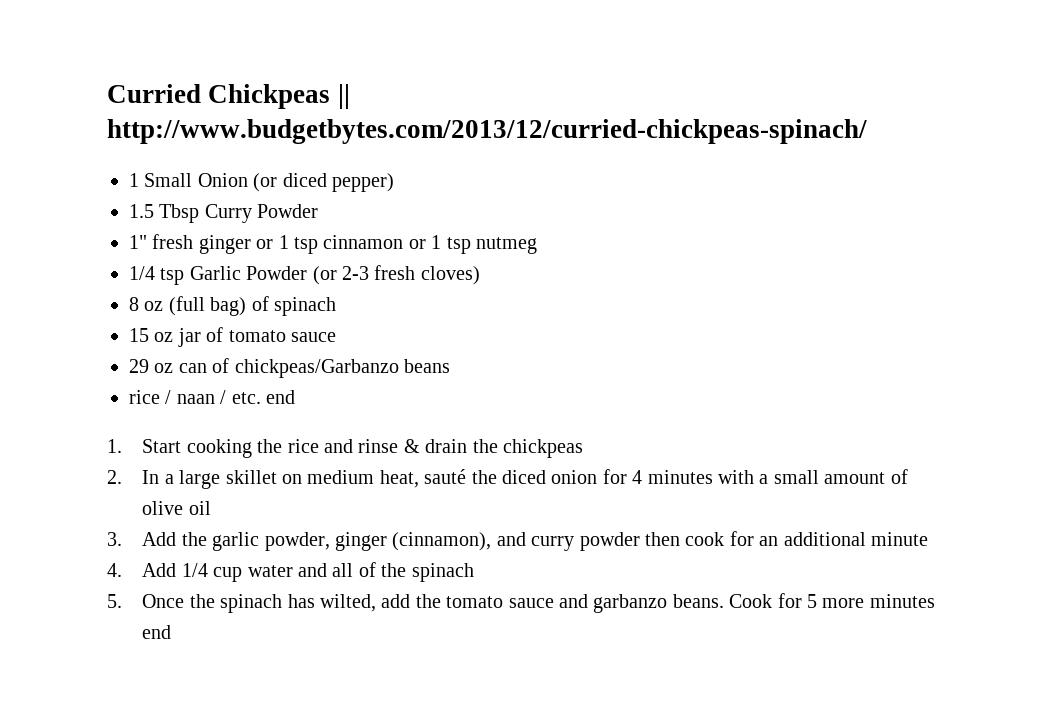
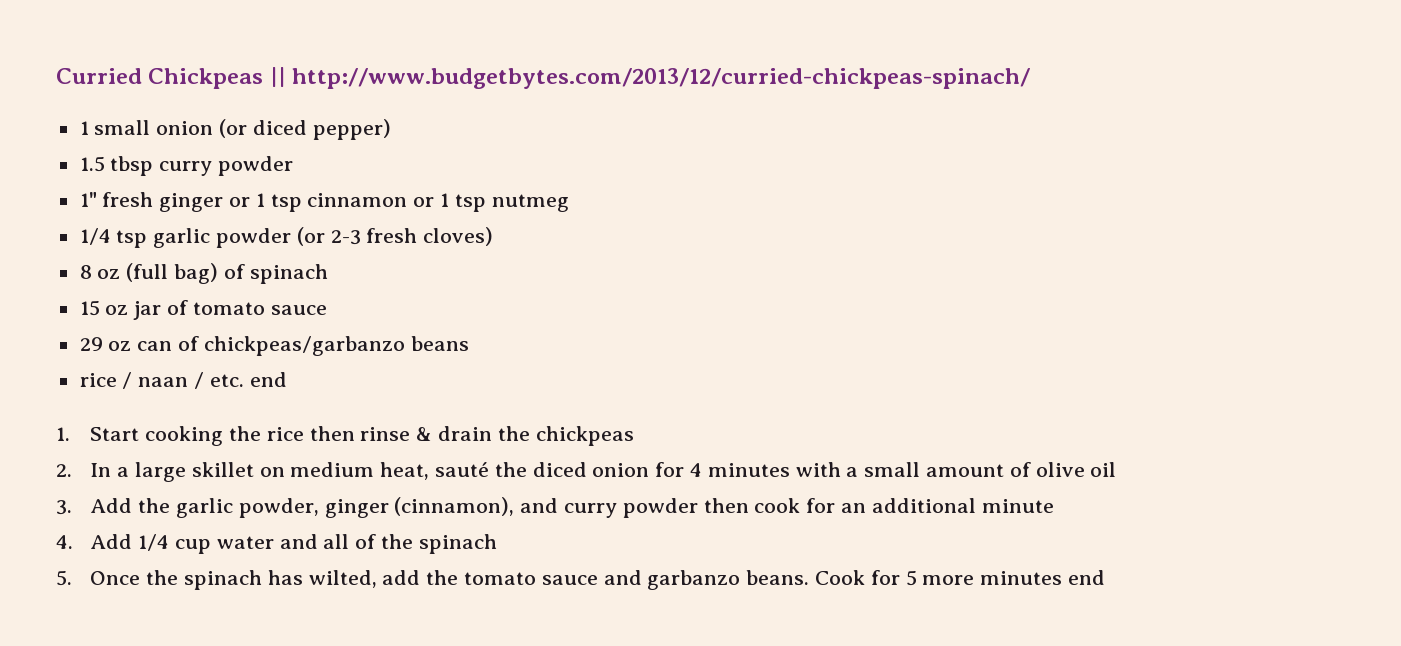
[144,173,248,187] Small Onion -> [94,120,214,135] small onion
[159,204,319,223] Tbsp Curry Powder -> [110,156,294,176] tbsp curry powder
[189,266,308,280] Garlic Powder -> [153,228,292,248] garlic powder
[234,359,399,378] chickpeas/Garbanzo -> [203,336,405,356] chickpeas/garbanzo
[324,439,354,453] and -> [309,426,355,441] then

